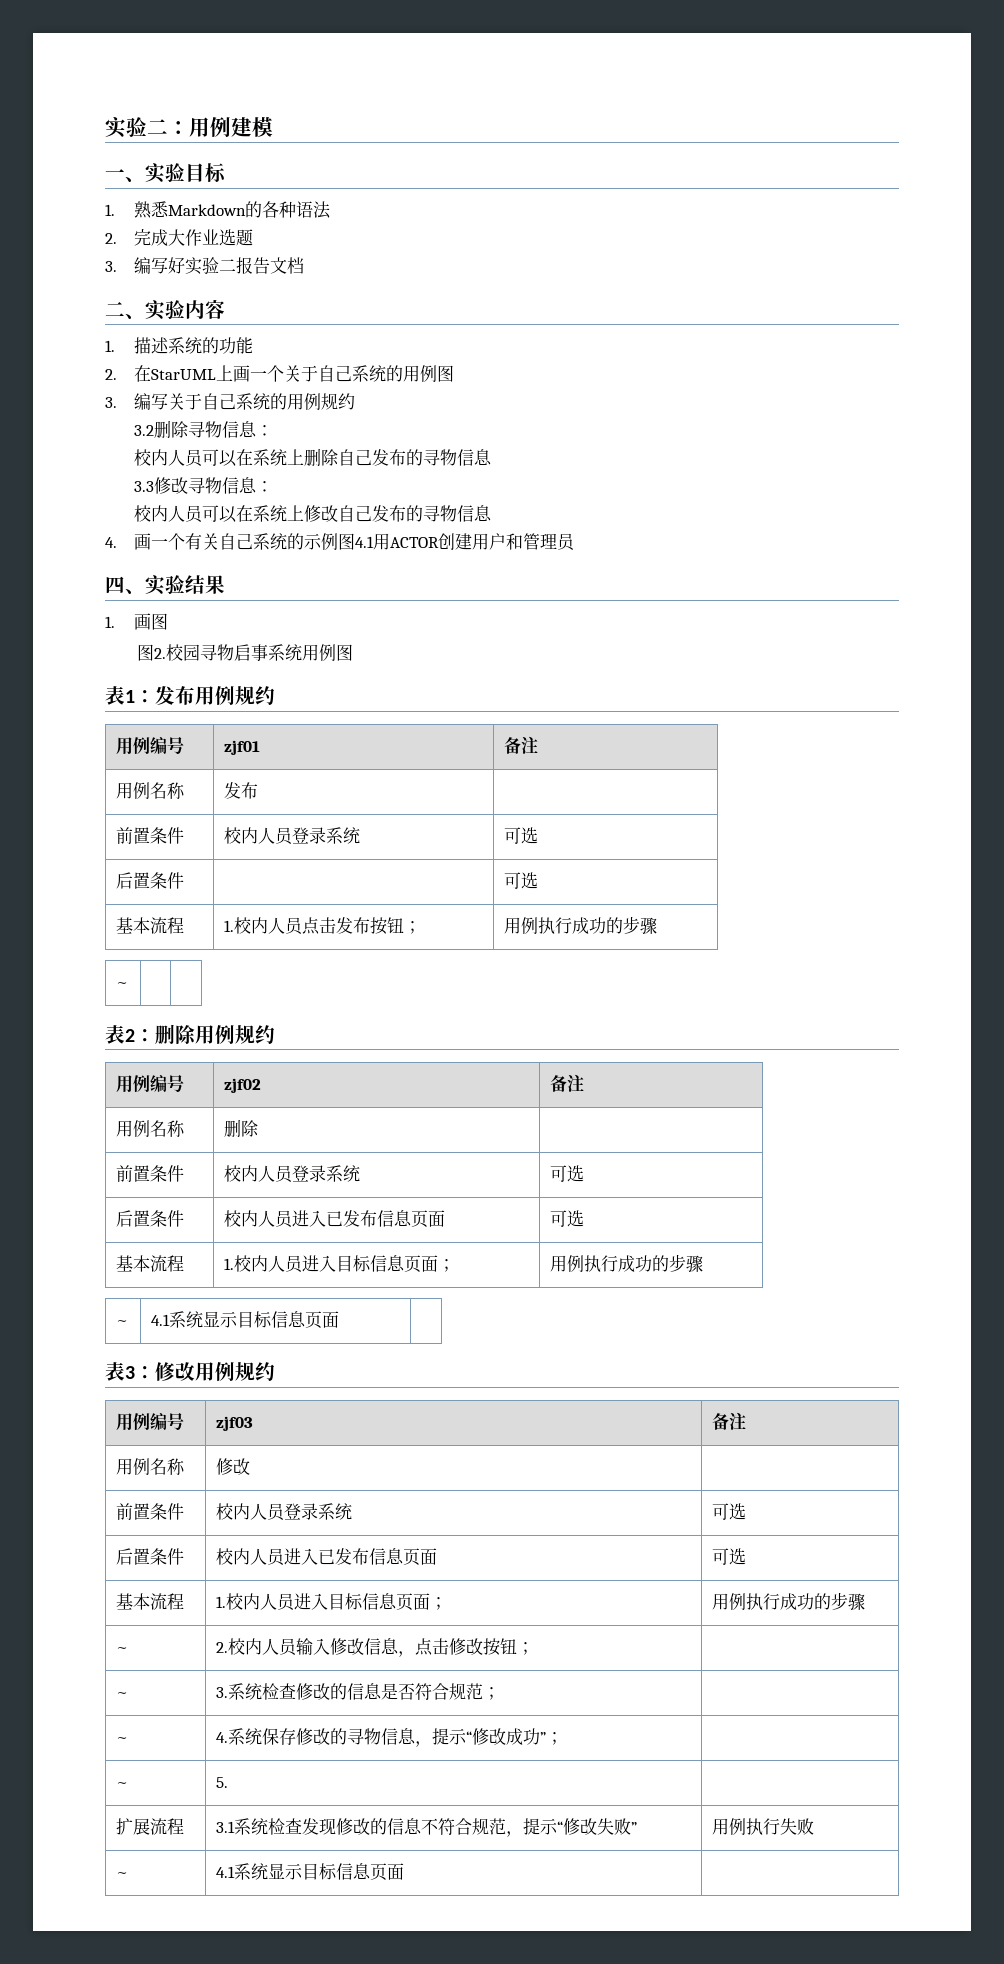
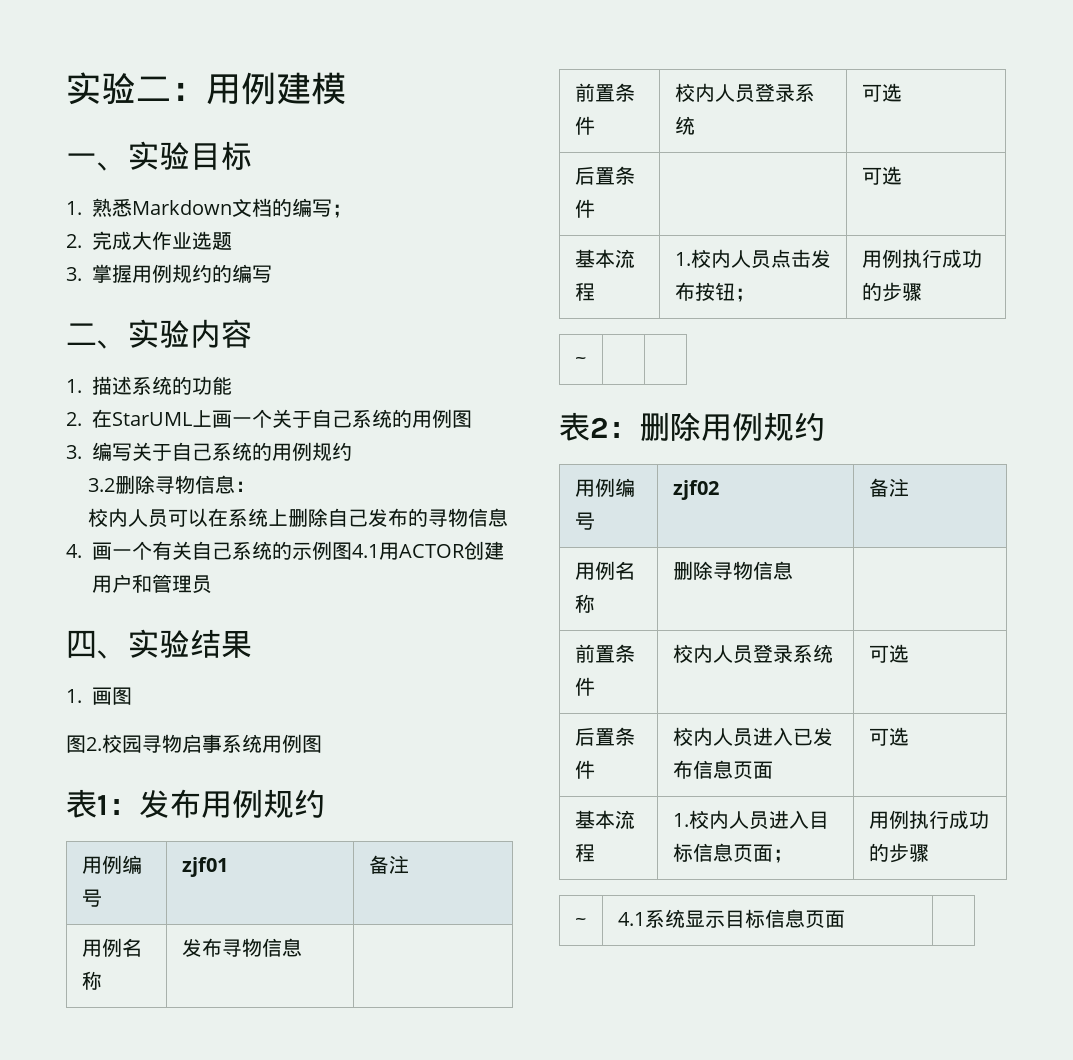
[245,201,332,219] 的各种语法 -> [232,198,352,218] 文档的编写；
[134,257,305,275] 编写好实验二报告文档 -> [92,264,272,283] 掌握用例规约的编写
[134,477,274,494] [134,505,493,523] // 3.3修改寻物信息： // 校内人员可以在系统上修改自己发布的寻物信息 -> (509, 517) none
(259, 790) none -> [221,938,302,957] 寻物信息
(260, 1128) none -> [712,561,793,580] 寻物信息
[105,1362,275,1381] [116,1413,185,1431] [216,1416,254,1431] [712,1412,747,1430] [116,1458,186,1475] [216,1458,251,1475] [116,1503,185,1520] [216,1503,353,1521] [712,1503,747,1520] [116,1548,185,1565] [216,1548,438,1566] [712,1548,747,1565] [116,1593,185,1610] [216,1593,448,1611] [712,1592,866,1611] [116,1647,129,1653] [216,1638,535,1657] [116,1692,129,1698] [216,1683,501,1700] [116,1737,129,1743] [216,1728,564,1747] [116,1782,129,1788] [216,1777,229,1788] [116,1818,185,1835] [216,1818,638,1837] [712,1818,815,1835] [116,1872,129,1878] [216,1863,405,1881] // 表3：修改用例规约 // 用例编号 | zjf03 | 备注 // 用例名称 | 修改 | // 前置条件 | 校内人员登录系统 | 可选 // 后置条件 | 校内人员进入已发布信息页面 | 可选 // 基本流程 | 1.校内人员进入目标信息页面； | 用例执行成功的步骤 // ~ | 2.校内人员输入修改信息，点击修改按钮； | // ~ | 3.系统检查修改的信息是否符合规范； | // ~ | 4.系统保存修改的寻物信息，提示“修改成功”； | // ~ | 5. | // 扩展流程 | 3.1系统检查发现修改的信息不符合规范，提示“修改失败” | 用例执行失败 // ~ | 4.1系统显示目标信息页面 | -> (845, 919) none

